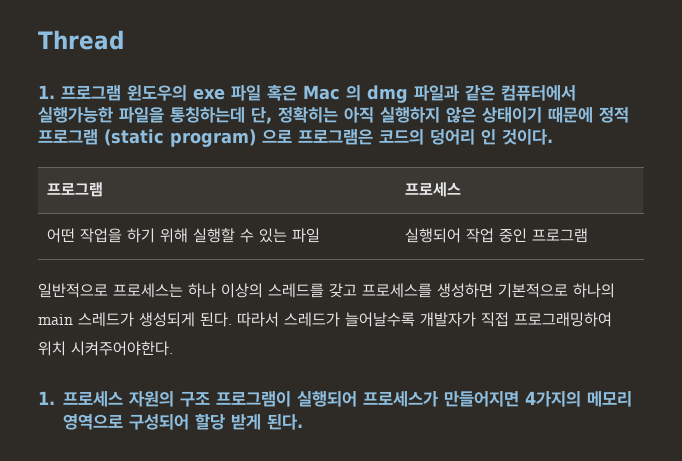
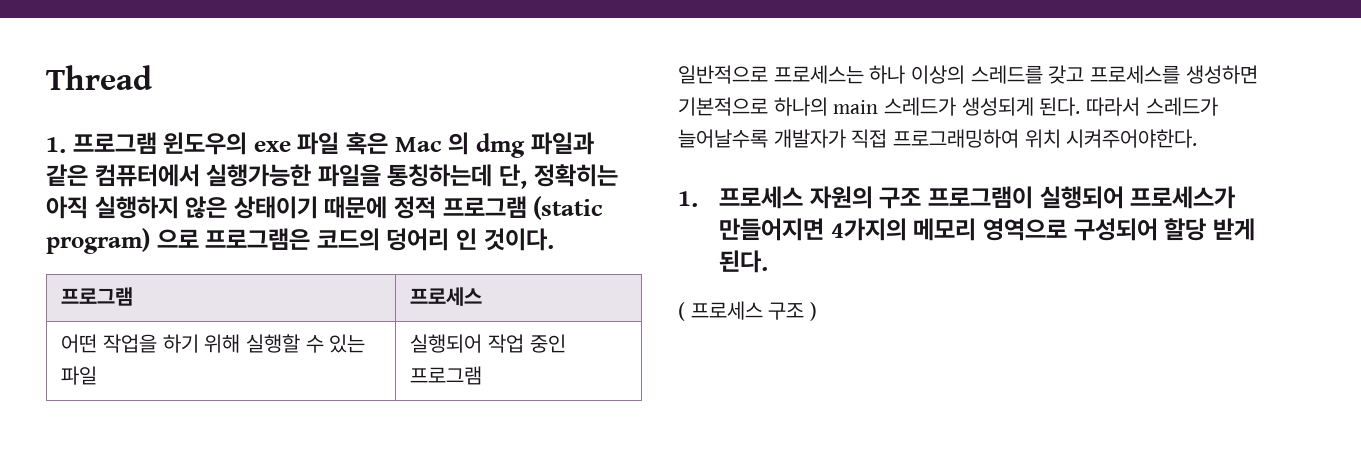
(303, 422) none -> [678,301,818,321] // ( 프로세스 구조 )

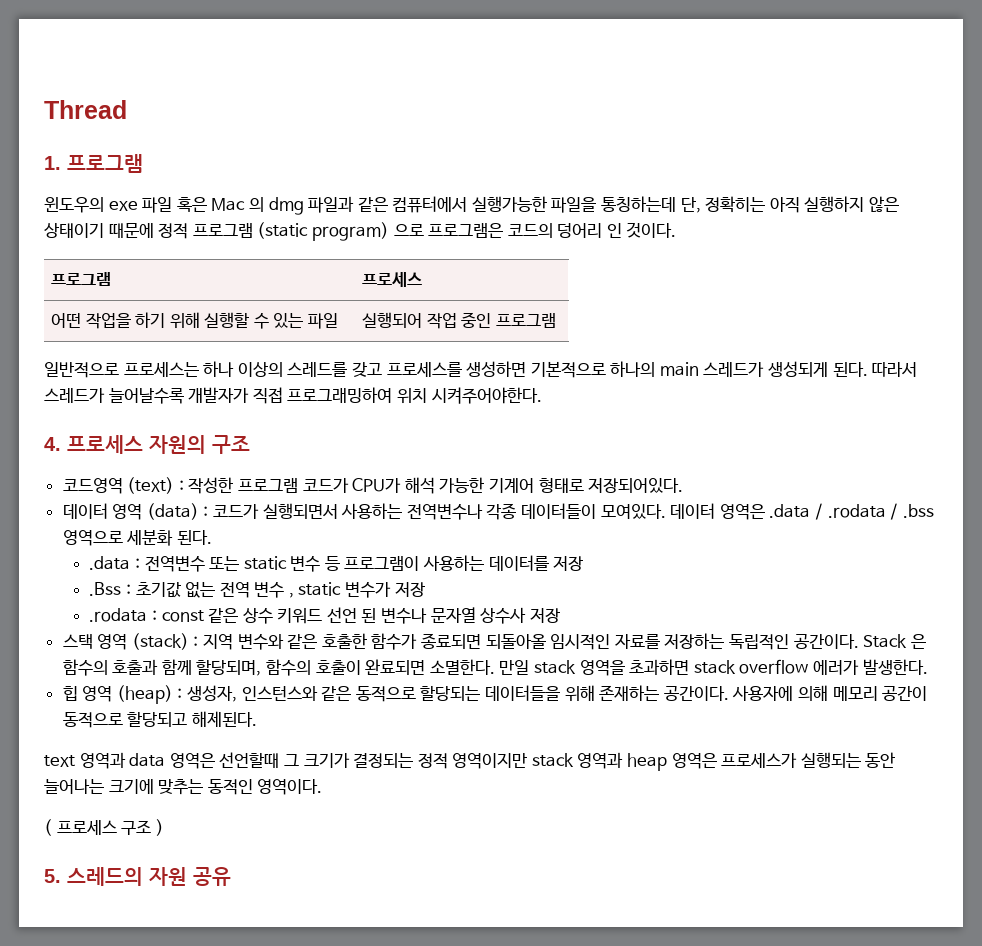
(157, 143) none -> (143, 163) //
[678,191,698,207] 1. -> [44,437,61,451] 4.
[928,186,1236,209] [719,218,1255,241] [719,250,769,273] 프로그램이 실행되어 프로세스가 만들어지면 4가지의 메모리 영역으로 구성되어 할당 받게 된다. -> [62,477,684,494] [62,503,934,520] [62,530,212,546] [89,555,584,572] [89,582,425,598] [89,607,560,624] [62,633,926,650] [62,659,928,676] [62,685,928,704] [62,711,257,728] [44,752,896,771] [44,779,323,795] // 코드영역 (text) : 작성한 프로그램 코드가 CPU가 해석 가능한 기계어 형태로 저장되어있다. // 데이터 영역 (data) : 코드가 실행되면서 사용하는 전역변수나 각종 데이터들이 모여있다. 데이터 영역은 .data / .rodata / .bss 영역으로 세분화 된다. // .data : 전역변수 또는 static 변수 등 프로그램이 사용하는 데이터를 저장 // .Bss : 초기값 없는 전역 변수 , static 변수가 저장 // .rodata : const 같은 상수 키워드 선언 된 변수나 문자열 상수사 저장 // 스택 영역 (stack) : 지역 변수와 같은 호출한 함수가 종료되면 되돌아올 임시적인 자료를 저장하는 독립적인 공간이다. Stack 은 함수의 호출과 함께 할당되며, 함수의 호출이 완료되면 소멸한다. 만일 stack 영역을 초과하면 stack overflow 에러가 발생한다. // 힙 영역 (heap) : 생성자, 인스턴스와 같은 동적으로 할당되는 데이터들을 위해 존재하는 공간이다. 사용자에 의해 메모리 공간이 동적으로 할당되고 해제된다. // text 영역과 data 영역은 선언할때 그 크기가 결정되는 정적 영역이지만 stack 영역과 heap 영역은 프로세스가 실행되는 동안 늘어나는 크기에 맞추는 동적인 영역이다.
(818, 311) none -> [44,867,231,886] // 5. 스레드의 자원 공유

